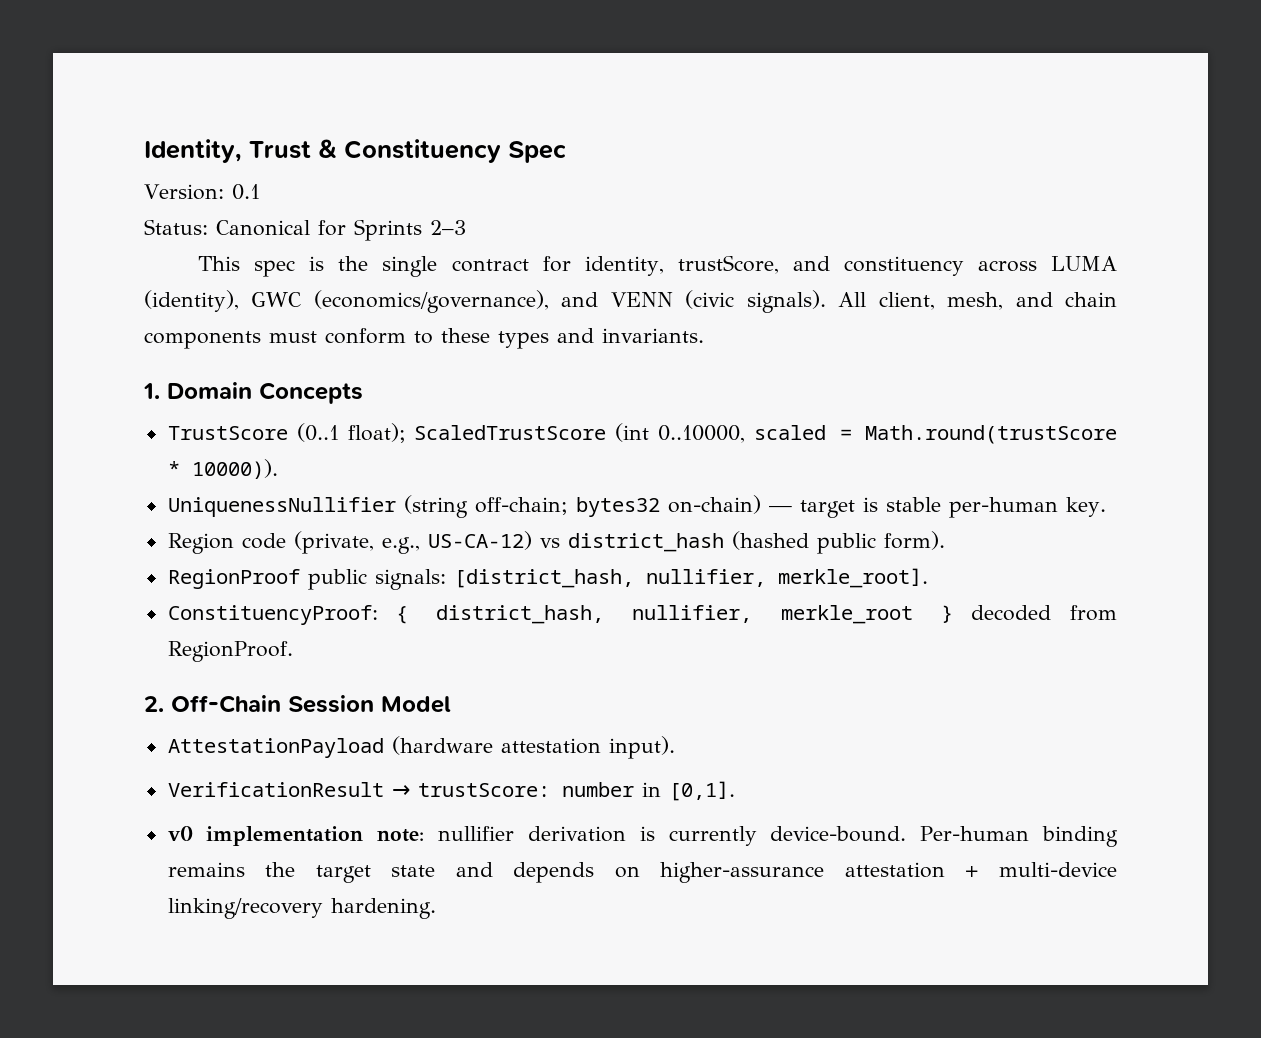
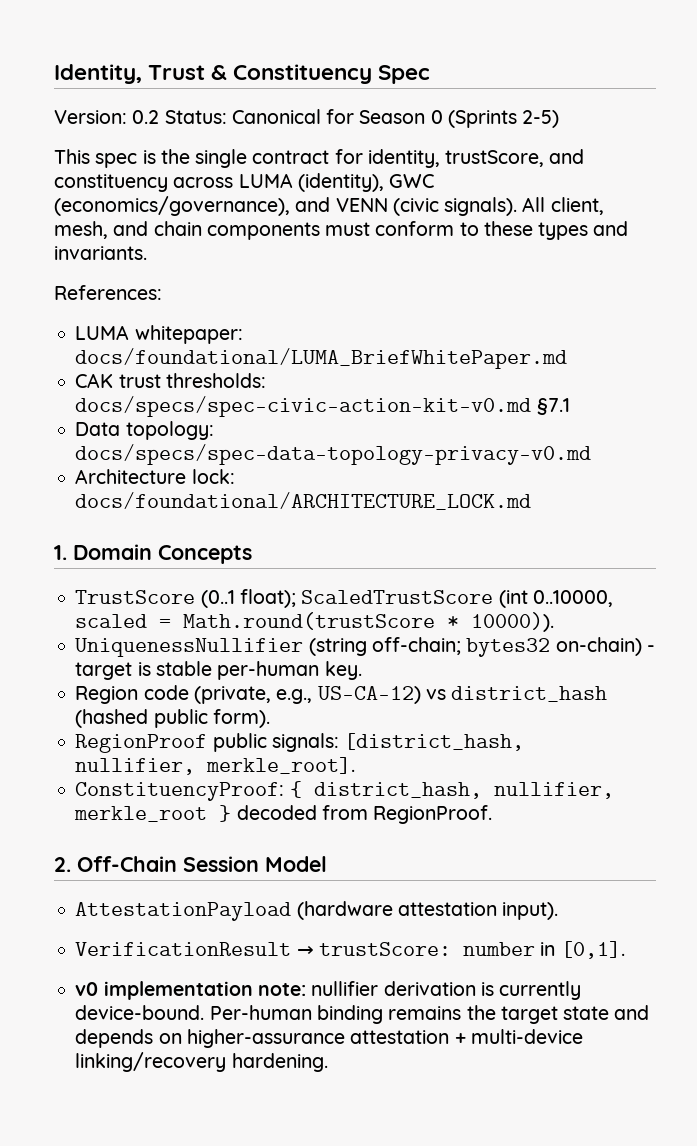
[231,184,260,200] 0.1 // -> [132,110,160,124] 0.2
[354,219,466,241] Sprints 2–3 -> [359,110,560,128] Season 0 (Sprints 2-5)
(704, 335) none -> [54,285,162,300] [75,325,243,344] [75,348,568,369] [75,373,266,388] [75,396,570,417] [75,421,214,440] [75,444,592,465] [75,469,235,484] [75,492,532,510] // References: // LUMA whitepaper: docs/foundational/LUMA_BriefWhitePaper.md // CAK trust thresholds: docs/specs/spec-civic-action-kit-v0.md §7.1 // Data topology: docs/specs/spec-data-topology-privacy-v0.md // Architecture lock: docs/foundational/ARCHITECTURE_LOCK.md
[768,506,792,512] — -> [646,645,655,652] -

